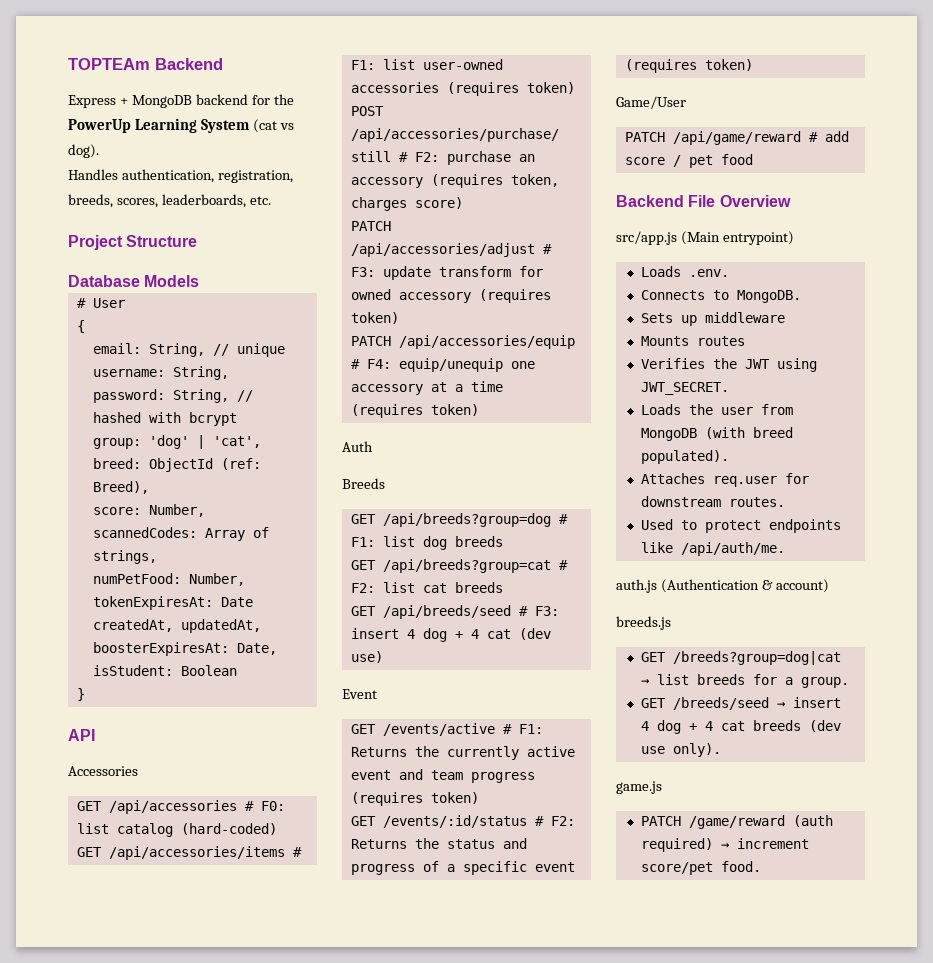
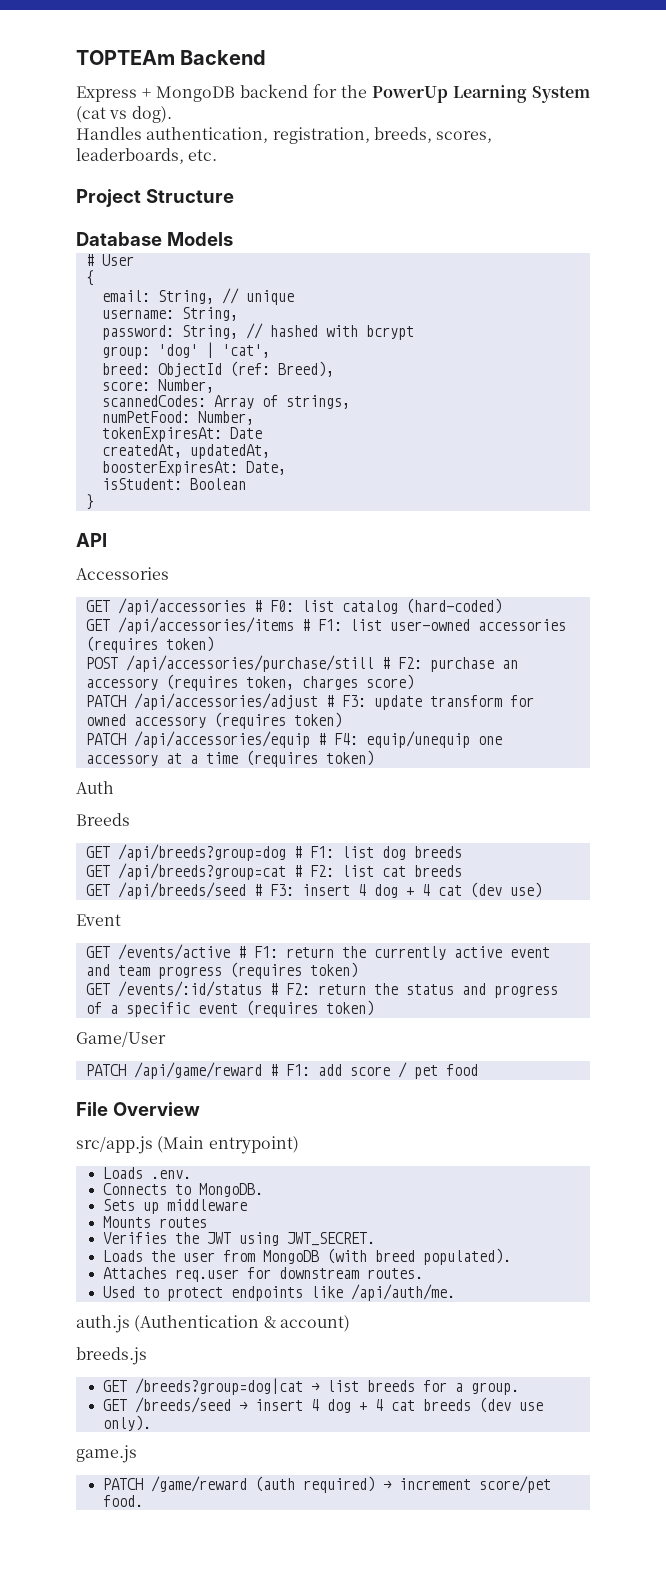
[350,747,407,757] Returns -> [285,947,334,958] return
[350,839,407,849] Returns -> [317,984,366,995] return
(818, 137) none -> [285,1064,310,1076] F1:
[616,195,684,207] Backend -> (478, 1070) none

